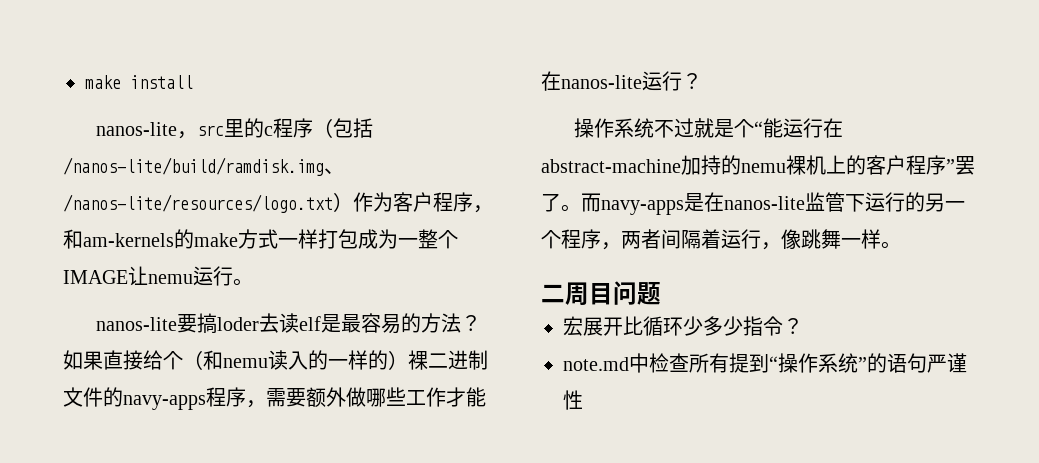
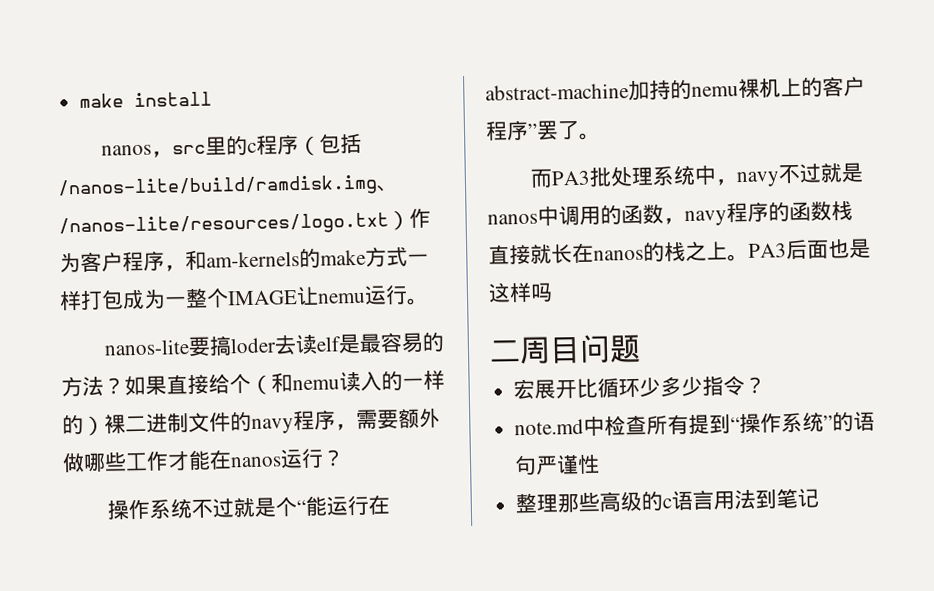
[95,122,177,136] nanos-lite -> [101,144,153,156] nanos
[123,395,206,410] navy-apps -> [251,418,294,434] navy
[561,75,642,89] nanos-lite -> [230,456,282,468] nanos
[581,192,965,215] [541,229,901,250] 而navy-apps是在nanos-lite监管下运行的另一个程序，两者间隔着运行，像跳舞一样。 -> [530,162,865,188] [487,200,853,227] [488,238,871,265] [488,282,553,303] // 而PA3批处理系统中，navy不过就是nanos中调用的函数，navy程序的函数栈直接就长在nanos的栈之上。PA3后面也是这样吗
(583, 400) none -> [515,488,820,514] // 整理那些高级的c语言用法到笔记

